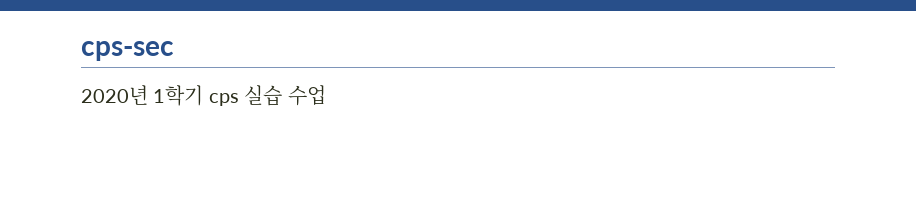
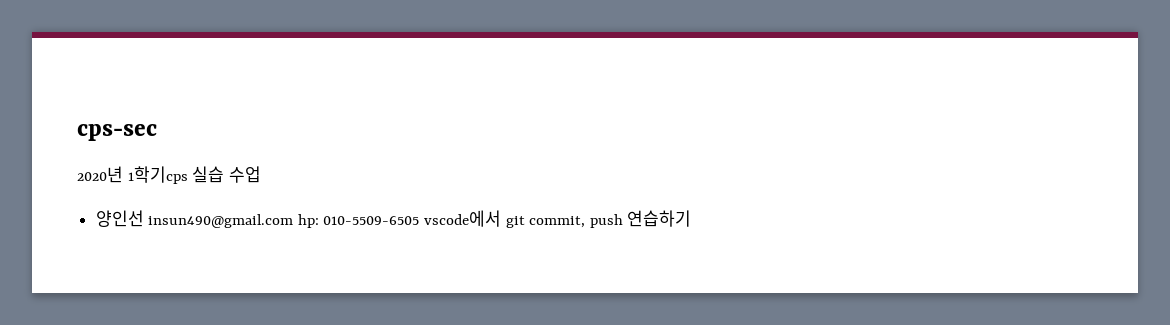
[153,85,239,106] 1학기 cps -> [127,166,188,184] 1학기cps
(326, 95) none -> [95,210,692,228] // 양인선 insun490@gmail.com hp: 010-5509-6505 vscode에서 git commit, push 연습하기

